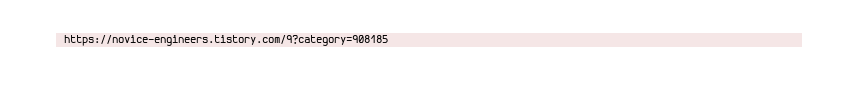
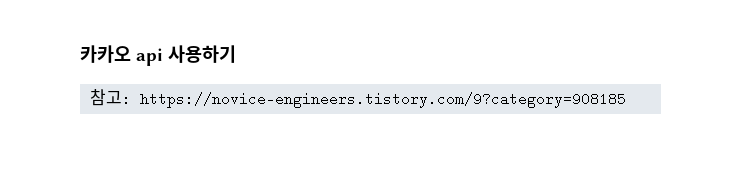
(63, 40) none -> [80,45,236,66] [89,89,131,106] 카카오 api 사용하기 // 참고:

